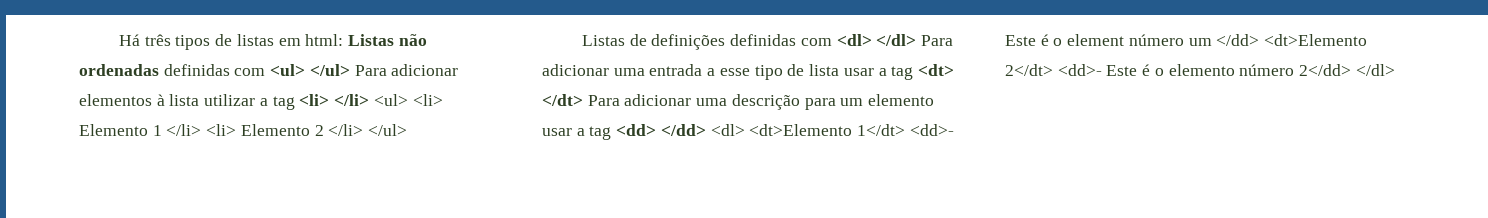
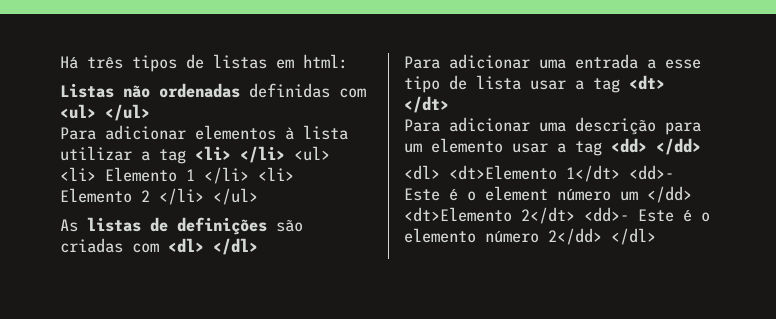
(344, 40) none -> (348, 61) //
(350, 70) none -> (150, 112) //
[581,34,797,50] Listas de definições definidas -> [60,217,303,235] [60,238,123,253] As listas de definições são criadas
(917, 40) none -> (258, 246) //
(583, 100) none -> (449, 104) //
(706, 130) none -> (701, 146) //

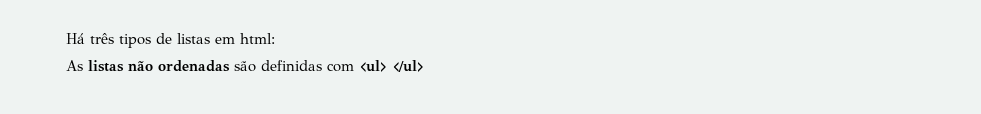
[60,83,114,98] Listas -> [66,60,124,72] As listas
(240, 90) none -> [234,61,256,72] são
[60,125,348,140] [60,146,330,164] [60,167,294,184] [60,188,258,205] [60,217,303,235] [60,238,258,255] [404,54,701,69] [404,75,665,93] [404,96,449,113] [404,117,701,135] [404,138,701,156] [404,165,674,182] [404,186,692,203] [404,207,710,224] [404,228,656,245] // Para adicionar elementos à lista utilizar a tag <li> </li> <ul> <li> Elemento 1 </li> <li> Elemento 2 </li> </ul> // As listas de definições são criadas com <dl> </dl> // Para adicionar uma entrada a esse tipo de lista usar a tag <dt> </dt> // Para adicionar uma descrição para um elemento usar a tag <dd> </dd> // <dl> <dt>Elemento 1</dt> <dd>- Este é o element número um </dd> <dt>Elemento 2</dt> <dd>- Este é o elemento número 2</dd> </dl> -> (424, 66) none

